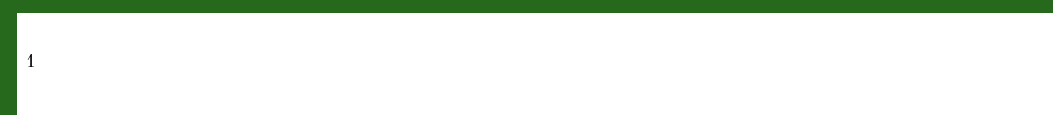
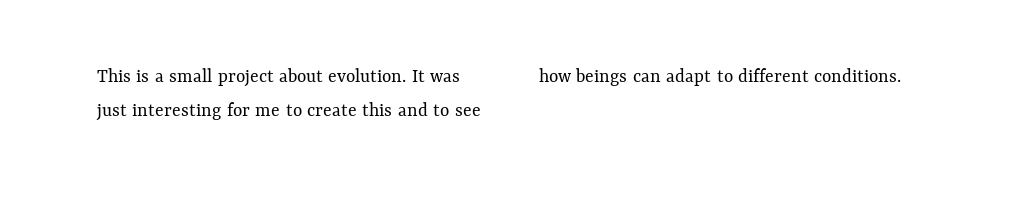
[26,54,35,67] 1 -> [97,68,461,87] [96,102,481,121] [539,68,902,86] This is a small project about evolution. It was just interesting for me to create this and to see how beings can adapt to different conditions.

